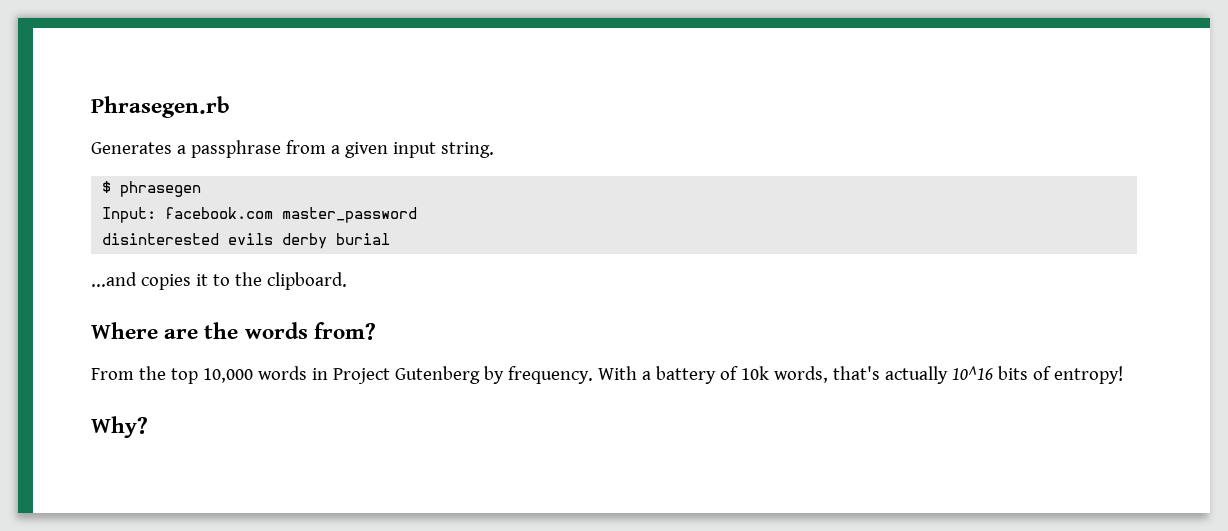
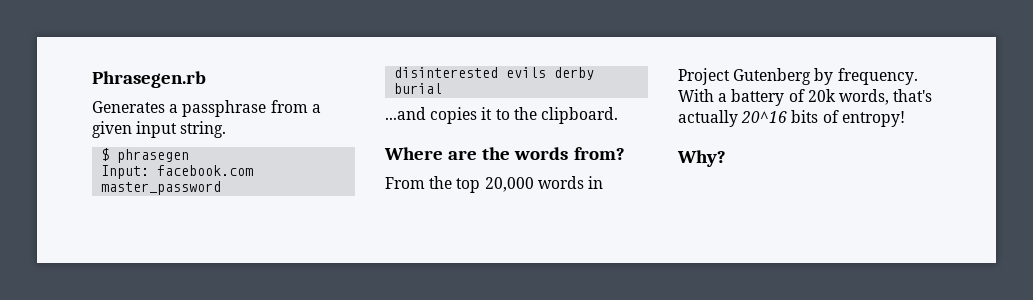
[202,368,253,383] 10,000 -> [484,177,534,192] 20,000
[740,366,769,380] 10k -> [807,89,836,102] 20k
[951,366,993,380] 10^16 -> [741,111,788,123] 20^16

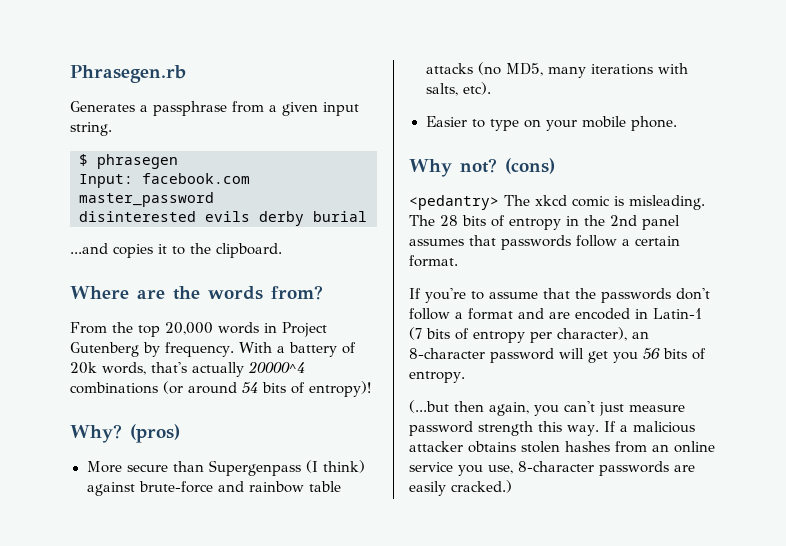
[741,110,905,127] 20^16 bits of entropy! -> [248,361,305,373] [70,381,371,397] 20000^4 combinations (or around 54 bits of entropy)!
(726, 158) none -> [130,424,180,443] [86,460,365,476] [86,481,341,496] [425,62,688,78] [425,82,491,96] [425,116,677,131] [409,158,555,177] [409,195,705,210] [409,215,680,230] [409,235,680,250] [409,255,458,267] [409,288,710,303] [409,308,702,320] [409,327,649,343] [409,348,706,363] [409,371,465,383] [409,400,685,416] [409,421,695,436] [409,441,715,453] [409,461,695,476] [409,480,512,496] (pros) // More secure than Supergenpass (I think) against brute-force and rainbow table attacks (no MD5, many iterations with salts, etc). // Easier to type on your mobile phone. // Why not? (cons) // <pedantry> The xkcd comic is misleading. The 28 bits of entropy in the 2nd panel assumes that passwords follow a certain format. // If you're to assume that the passwords don't follow a format and are encoded in Latin-1 (7 bits of entropy per character), an 8-character password will get you 56 bits of entropy. // (...but then again, you can't just measure password strength this way. If a malicious attacker obtains stolen hashes from an online service you use, 8-character passwords are easily cracked.)

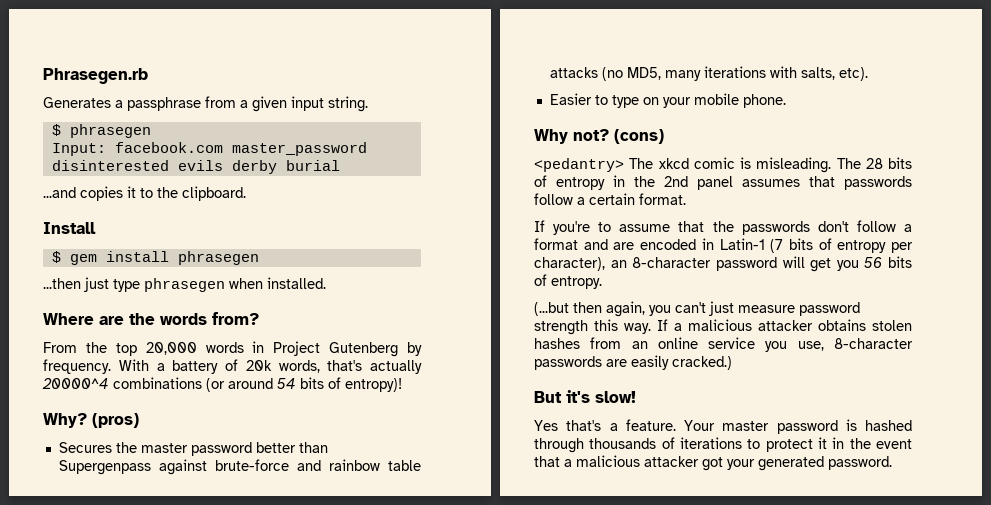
(282, 250) none -> [43,222,96,234] [51,251,259,265] [43,277,326,292] // Install // $ gem install phrasegen // ...then just type phrasegen when installed.
[86,460,365,476] More secure than Supergenpass (I think) -> [58,442,328,456] [58,460,151,475] Secures the master password better than Supergenpass
(512, 486) none -> [534,390,636,403] [534,419,912,434] [534,437,912,453] [534,455,892,471] // But it's slow! // Yes that's a feature. Your master password is hashed through thousands of iterations to protect it in the event that a malicious attacker got your generated password.

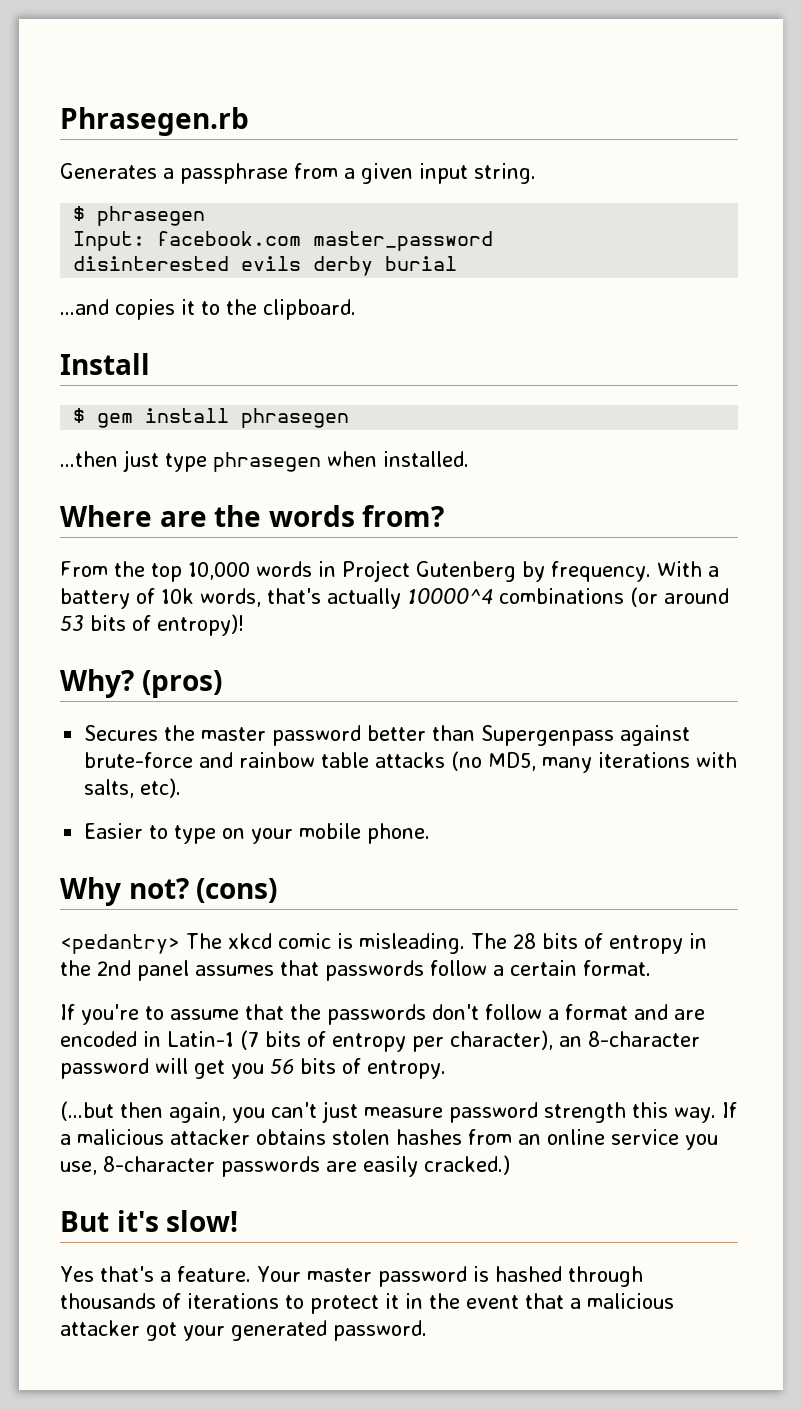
[145,342,197,355] 20,000 -> [188,562,250,580] 10,000
[245,360,272,371] 20k -> [161,588,194,604] 10k
[42,378,109,389] 20000^4 -> [407,588,493,604] 10000^4
[277,378,296,389] 54 -> [60,615,84,631] 53

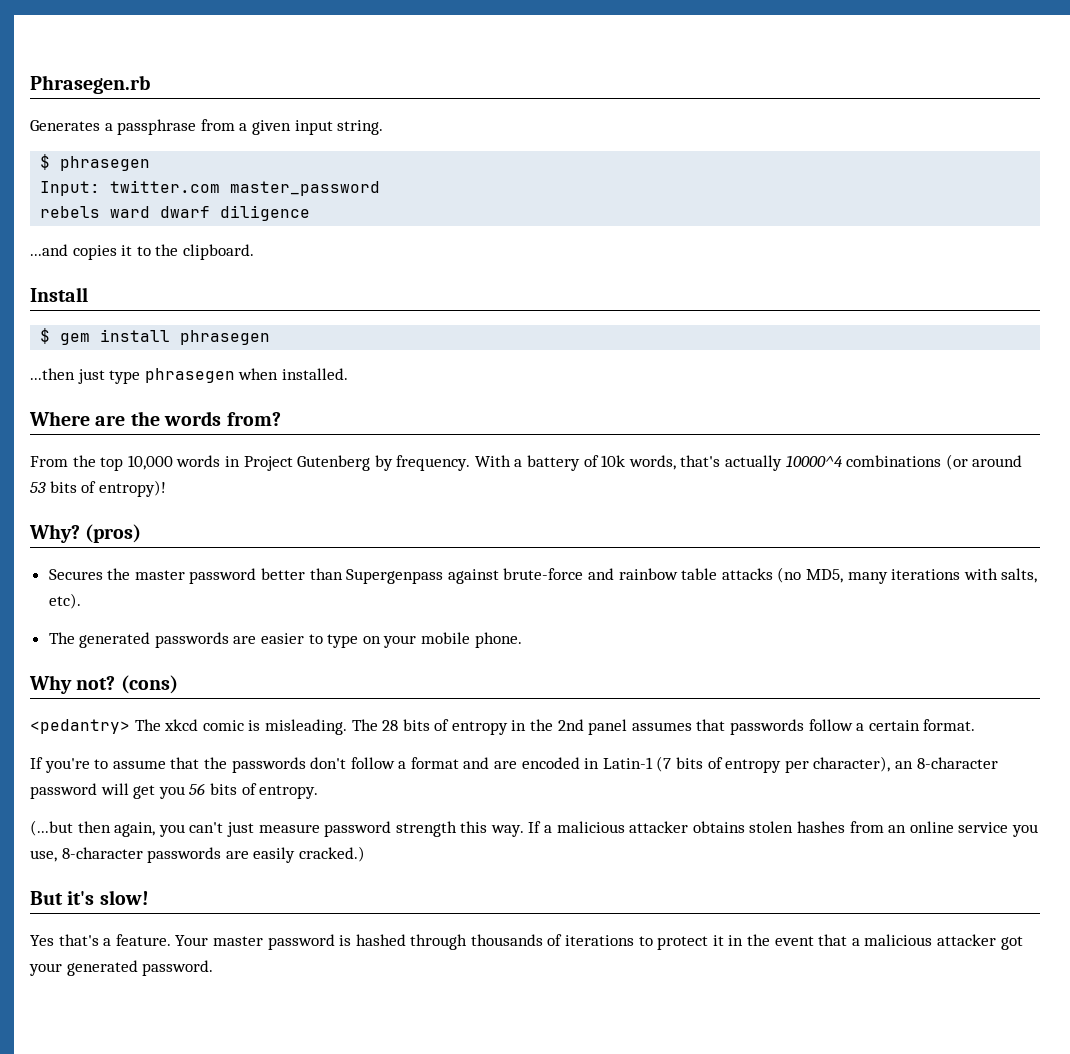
[157,231,302,246] facebook.com -> [110,180,221,193] twitter.com
[73,256,458,276] disinterested evils derby burial -> [40,205,311,221] rebels ward dwarf diligence
[84,823,144,839] Easier -> [48,632,305,648] The generated passwords are easier

